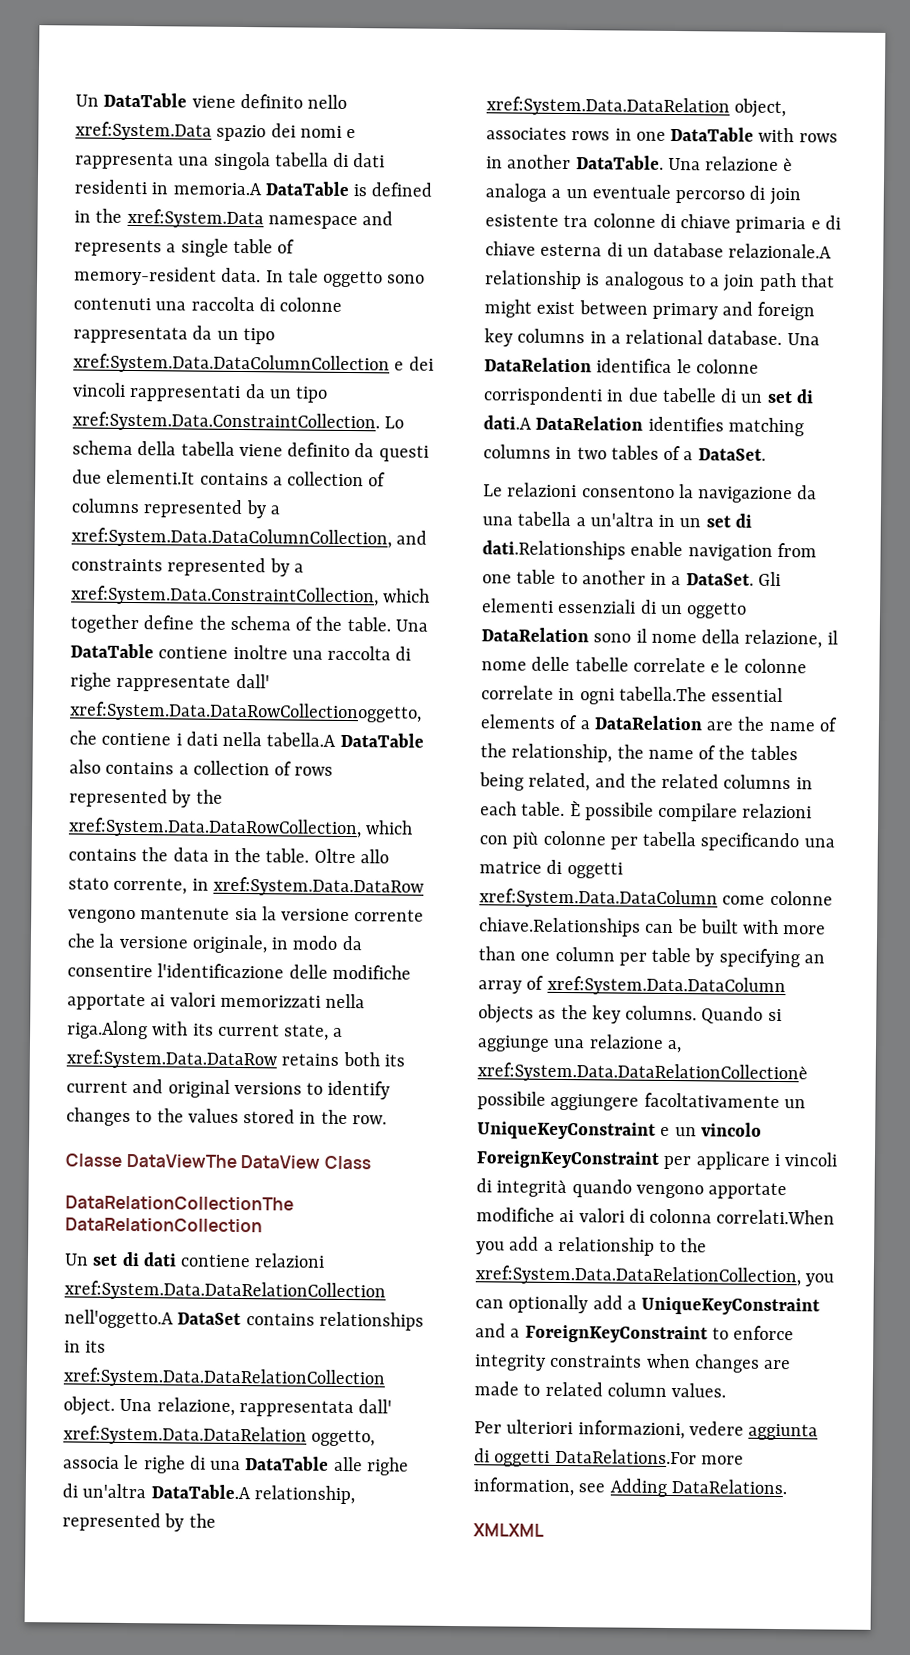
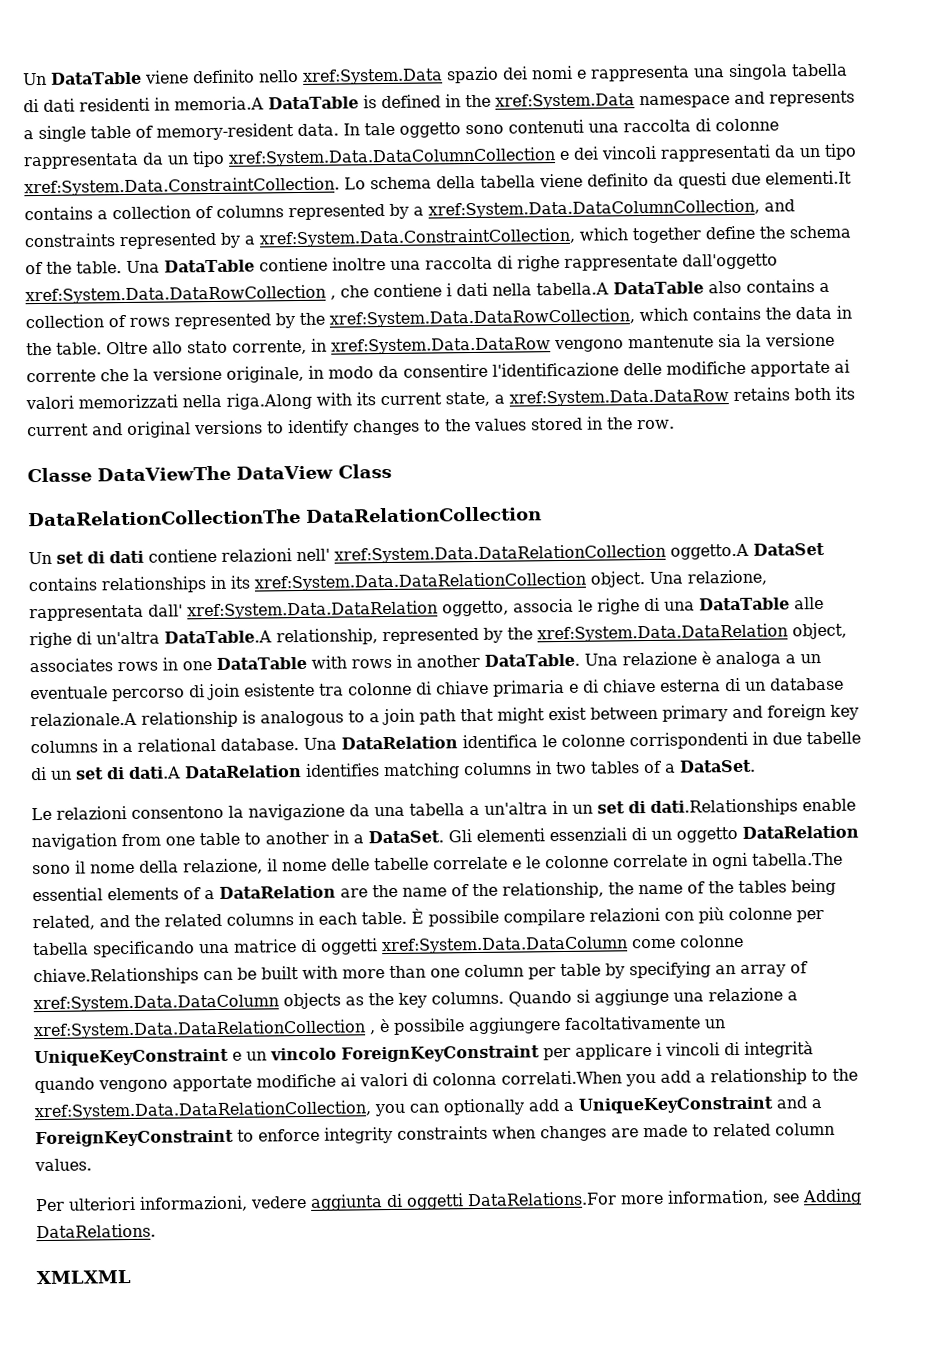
[235,673,270,689] [69,701,422,723] dall' xref:System.Data.DataRowCollectionoggetto, -> [681,253,778,270] [25,284,336,305] dall'oggetto xref:System.Data.DataRowCollection ,
[64,1280,386,1302] [64,1309,174,1329] xref:System.Data.DataRelationCollection nell'oggetto.A -> [296,543,749,564] nell' xref:System.Data.DataRelationCollection oggetto.A
[666,1039,682,1054] [477,1062,808,1084] a, xref:System.Data.DataRelationCollectionè -> [787,991,798,1001] [33,1019,390,1040] a xref:System.Data.DataRelationCollection , è

